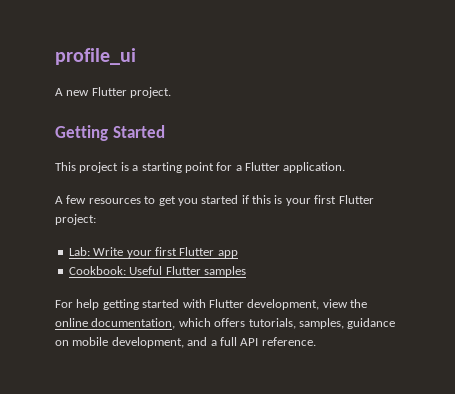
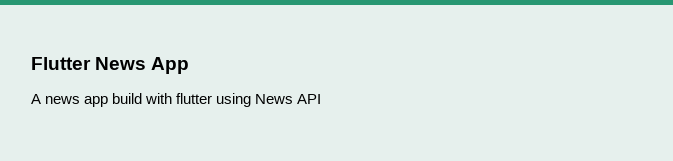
[55,48,136,65] [55,87,172,98] [55,125,165,141] [55,162,346,173] [55,195,374,206] [55,214,96,225] [68,247,238,258] [68,266,246,277] [55,299,367,310] [55,318,396,329] [55,337,316,348] profile_ui // A new Flutter project. // Getting Started // This project is a starting point for a Flutter application. // A few resources to get you started if this is your first Flutter project: // Lab: Write your first Flutter app // Cookbook: Useful Flutter samples // For help getting started with Flutter development, view the online documentation, which offers tutorials, samples, guidance on mobile development, and a full API reference. -> [31,57,190,74] [31,93,322,107] Flutter News App // A news app build with flutter using News API

